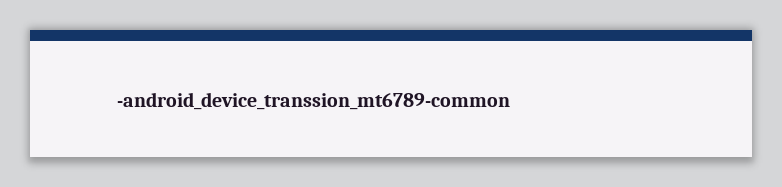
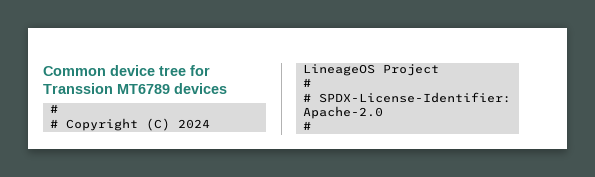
[117,92,510,110] -android_device_transsion_mt6789-common -> [43,65,210,76] [43,83,227,94] [49,104,58,113] [49,118,210,131] [302,64,439,76] [302,78,311,87] [302,92,511,103] [302,106,383,119] [302,121,311,130] Common device tree for Transsion MT6789 devices // # // # Copyright (C) 2024 LineageOS Project // # // # SPDX-License-Identifier: Apache-2.0 // #

